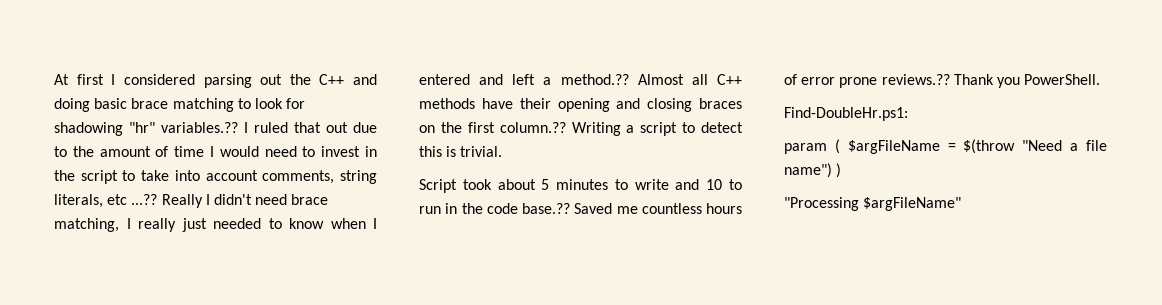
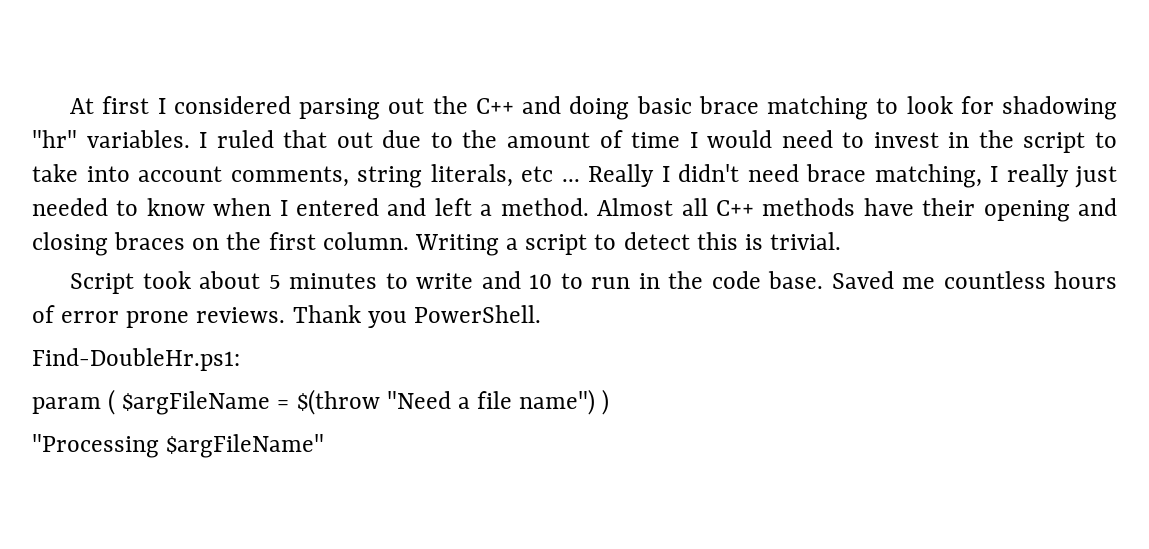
[161,122,238,133] variables.?? -> [86,130,190,148] variables.
[131,194,158,205] ...?? -> [561,179,580,182] ...
[560,74,629,85] method.?? -> [500,198,589,216] method.
[499,122,566,133] column.?? -> [322,232,409,250] column.
[522,203,570,214] base.?? -> [768,271,824,289] base.
[881,74,950,85] reviews.?? -> [196,307,286,323] reviews.

